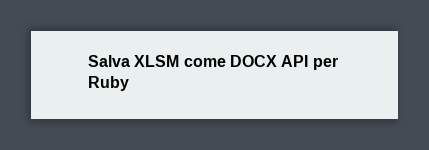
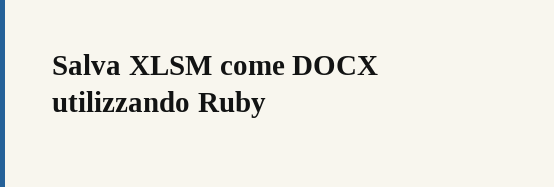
[281,55,338,70] API per -> [52,91,190,112] utilizzando

